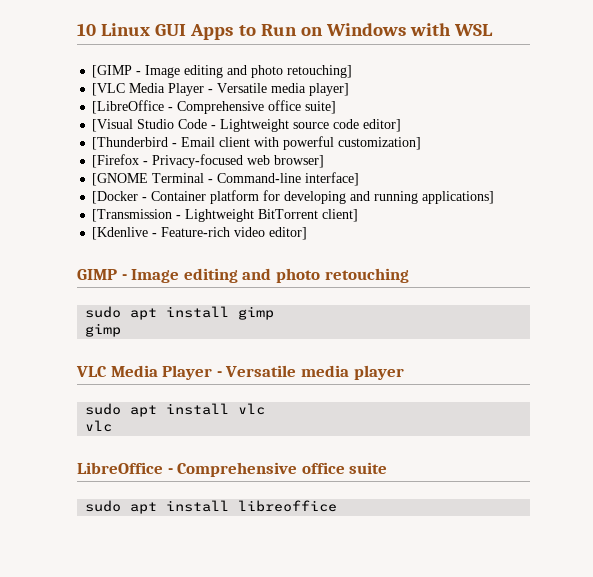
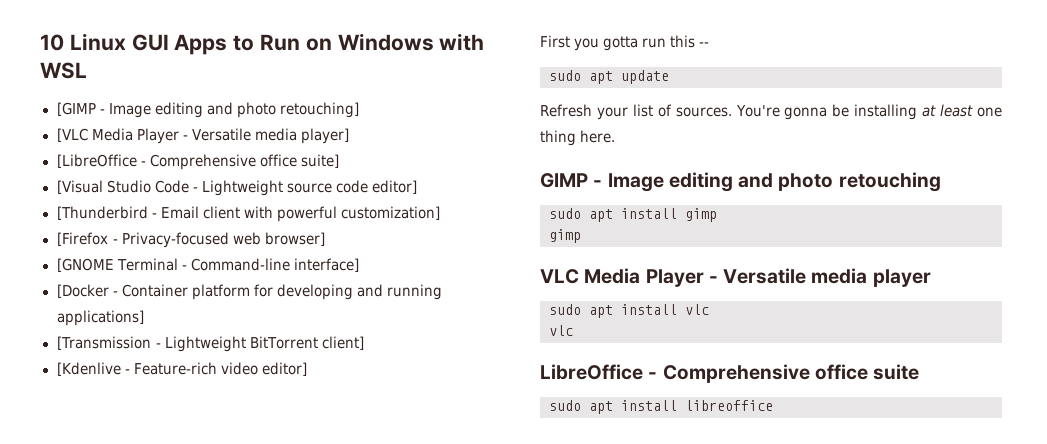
(308, 233) none -> [540,35,710,51] [549,70,669,84] [540,104,1002,120] [540,130,616,146] // First you gotta run this -- // sudo apt update // Refresh your list of sources. You're gonna be installing at least one thing here.

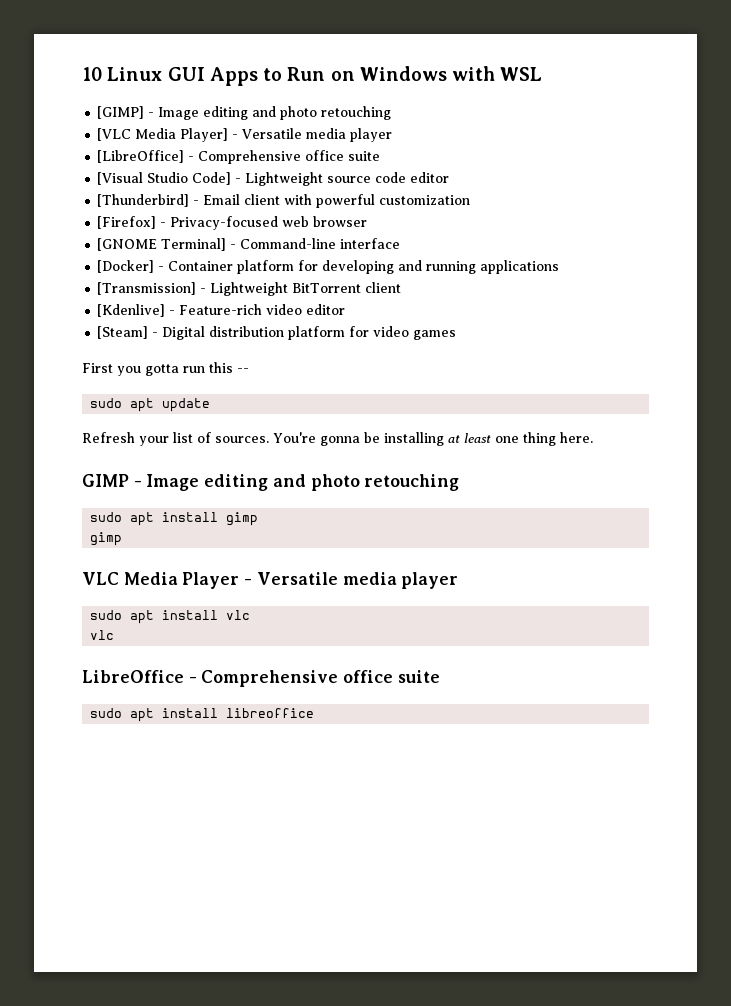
[56,102,359,118] [GIMP - Image editing and photo retouching] -> [97,106,392,120] [GIMP] - Image editing and photo retouching
[136,128,349,144] [56,154,339,170] Player - Versatile media player] // [LibreOffice - Comprehensive office suite] -> [180,128,393,142] [97,150,381,164] Player] - Versatile media player // [LibreOffice] - Comprehensive office suite
[154,180,189,193] Code -> [192,172,232,185] Code]
[371,180,417,194] [56,206,148,220] editor] // [Thunderbird -> [410,172,450,183] [97,194,190,207] editor // [Thunderbird]
[340,206,440,220] [56,232,109,246] customization] // [Firefox -> [379,195,471,205] [97,216,157,229] customization // [Firefox]
[264,232,325,246] browser] -> [313,216,368,227] browser
[116,258,178,271] Terminal -> [161,238,227,251] Terminal]
[293,258,359,272] [56,284,109,298] interface] // [Docker -> [340,238,401,249] [97,260,155,273] interface // [Docker]
[56,310,144,326] [56,336,152,350] applications] // [Transmission -> [480,260,560,274] [97,282,197,295] applications // [Transmission]
[321,336,364,350] [56,362,121,376] client] // [Kdenlive -> [365,282,402,293] [97,304,166,317] client // [Kdenlive]
[261,362,307,376] editor] -> [306,304,346,315] [97,326,457,340] editor // [Steam] - Digital distribution platform for video games

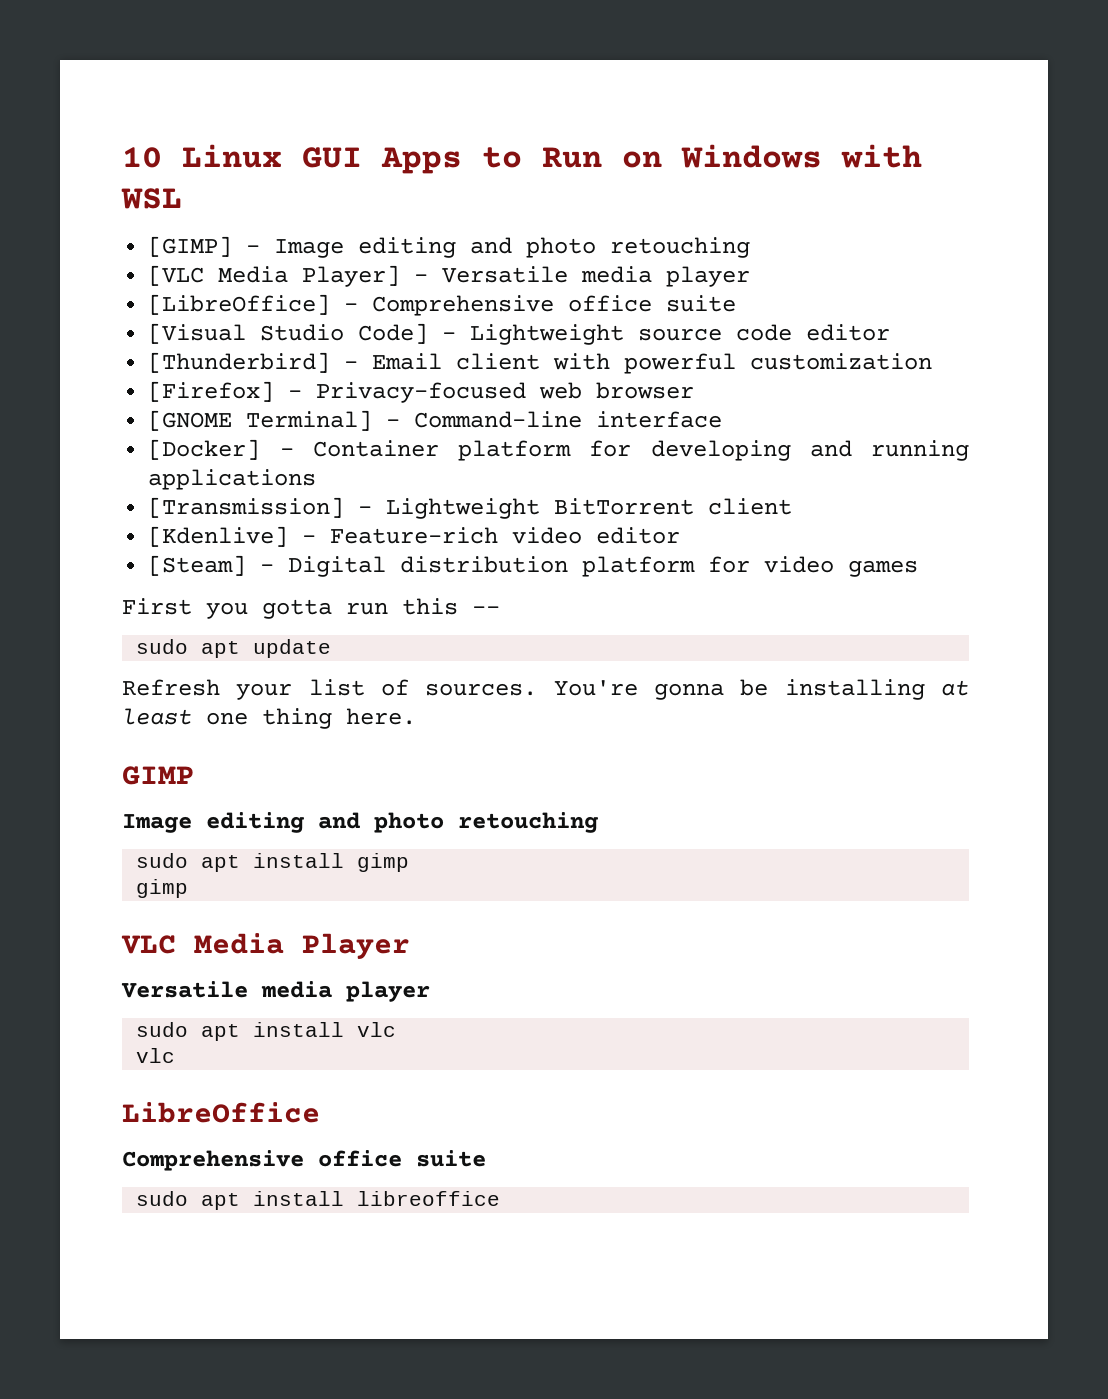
[133,480,142,487] - -> (194, 775) //
[244,578,253,585] - -> (410, 946) //
[188,676,197,683] - -> (320, 1112) //

